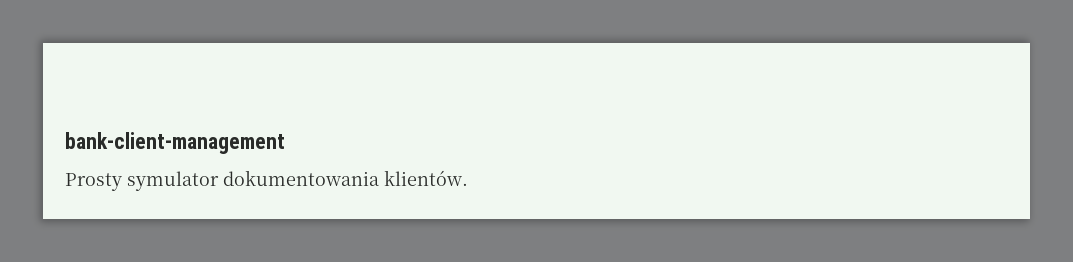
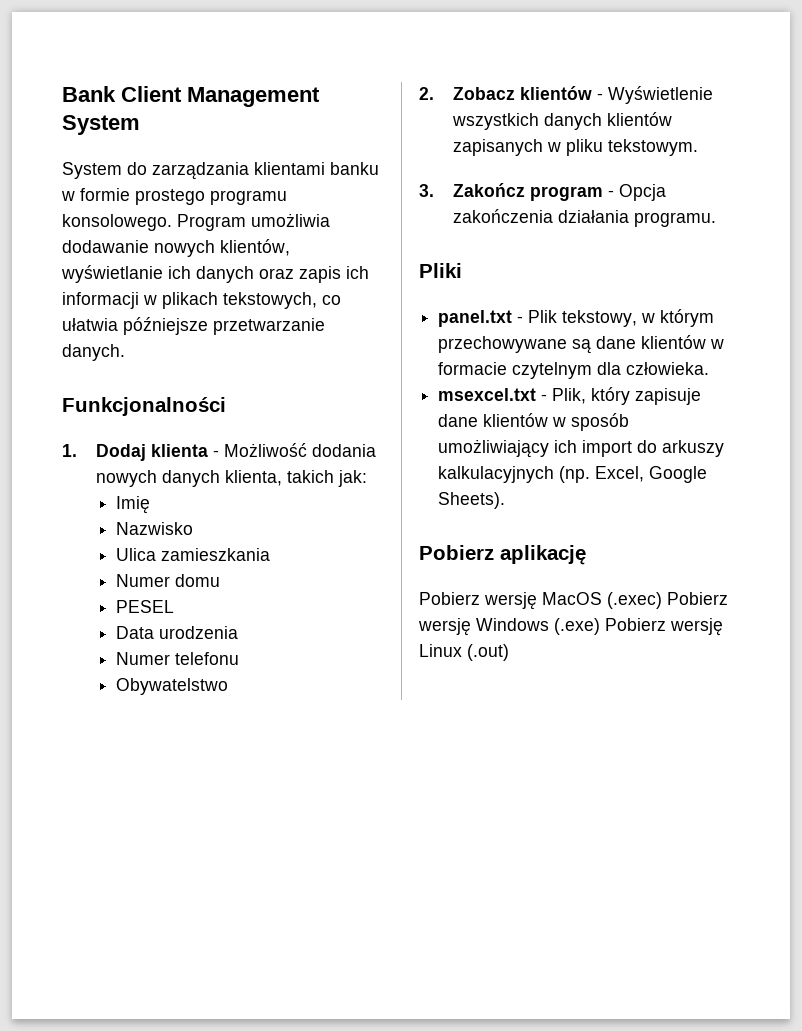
[65,132,285,154] [65,170,468,191] bank-client-management // Prosty symulator dokumentowania klientów. -> [62,86,320,107] [62,115,140,135] [62,162,379,180] [61,188,287,205] [62,213,330,231] [62,239,290,257] [61,265,369,283] [62,292,341,309] [62,317,325,335] [62,344,125,361] [62,397,226,416] [62,443,377,461] [96,470,368,487] [115,496,150,514] [115,522,193,535] [115,548,270,561] [115,574,220,587] [115,600,174,613] [115,626,238,639] [115,652,239,665] [115,678,228,695] [419,86,714,104] [452,112,673,130] [453,139,699,156] [419,183,667,201] [453,209,717,227] [419,263,462,278] [438,309,715,327] [438,335,725,354] [438,362,710,379] [438,387,702,405] [438,413,630,431] [438,439,725,458] [438,466,708,483] [438,492,506,509] [419,545,586,565] [419,592,728,610] [418,618,723,636] [419,644,509,661] Bank Client Management System // System do zarządzania klientami banku w formie prostego programu konsolowego. Program umożliwia dodawanie nowych klientów, wyświetlanie ich danych oraz zapis ich informacji w plikach tekstowych, co ułatwia późniejsze przetwarzanie danych. // Funkcjonalności // 1. Dodaj klienta - Możliwość dodania nowych danych klienta, takich jak: // Imię // Nazwisko // Ulica zamieszkania // Numer domu // PESEL // Data urodzenia // Numer telefonu // Obywatelstwo // 2. Zobacz klientów - Wyświetlenie wszystkich danych klientów zapisanych w pliku tekstowym. // 3. Zakończ program - Opcja zakończenia działania programu. // Pliki // panel.txt - Plik tekstowy, w którym przechowywane są dane klientów w formacie czytelnym dla człowieka. // msexcel.txt - Plik, który zapisuje dane klientów w sposób umożliwiający ich import do arkuszy kalkulacyjnych (np. Excel, Google Sheets). // Pobierz aplikację // Pobierz wersję MacOS (.exec) Pobierz wersję Windows (.exe) Pobierz wersję Linux (.out)

